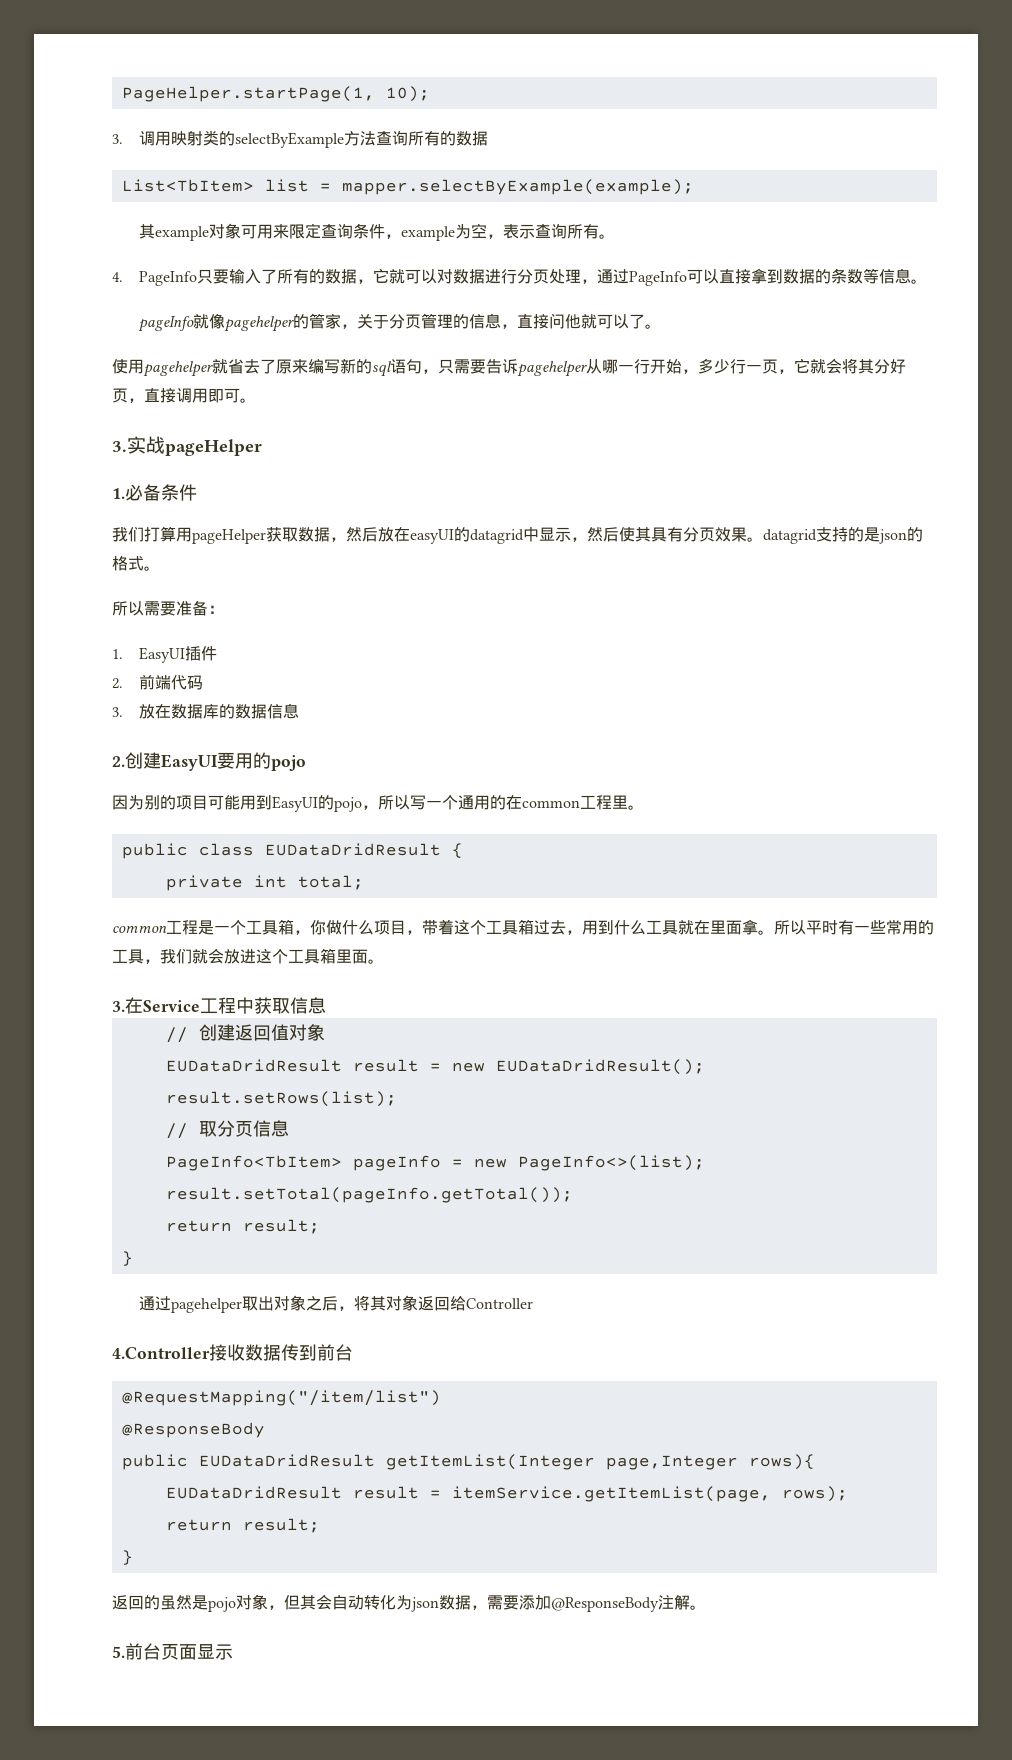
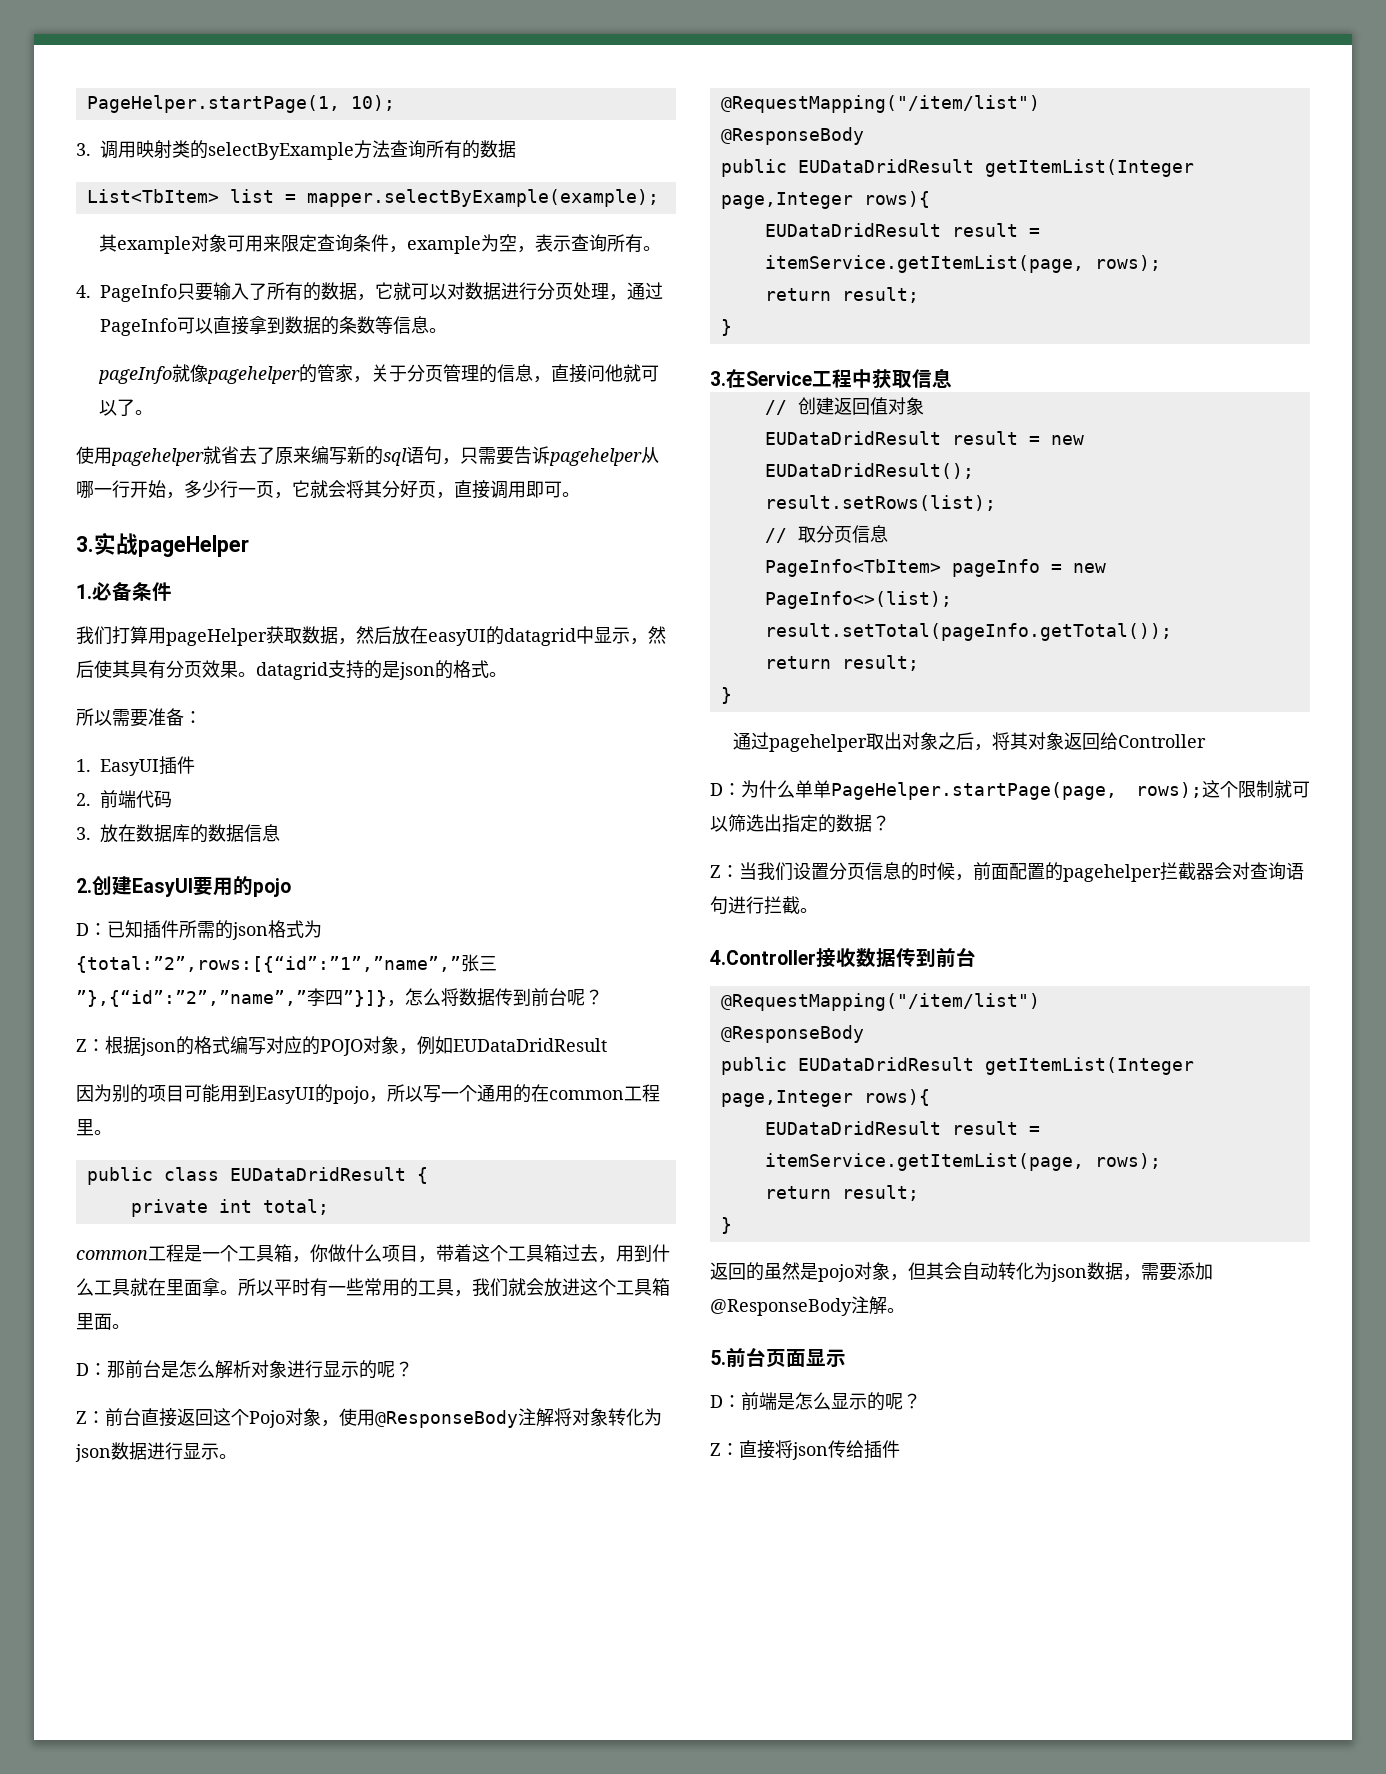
(306, 763) none -> [76,920,322,940] [76,954,497,973] [76,988,603,1007] [76,1036,607,1056] // D：已知插件所需的json格式为{total:”2”,rows:[{“id”:”1”,”name”,”张三”},{“id”:”2”,”name”,”李四”}]}，怎么将数据传到前台呢？ // Z：根据json的格式编写对应的POJO对象，例如EUDataDridResult
(384, 961) none -> [76,1360,413,1379] [76,1408,662,1428] [75,1442,237,1462] [720,95,1040,113] [720,127,864,145] [720,159,1194,177] [720,191,930,209] [764,223,1040,237] [764,255,1161,273] [764,287,919,303] [720,319,732,336] // D：那前台是怎么解析对象进行显示的呢？ // Z：前台直接返回这个Pojo对象，使用@ResponseBody注解将对象转化为json数据进行显示。 // @RequestMapping("/item/list") // @ResponseBody // public EUDataDridResult getItemList(Integer page,Integer rows){ // EUDataDridResult result = itemService.getItemList(page, rows); // return result; // }
(534, 1303) none -> [710,780,1310,800] [710,814,890,833] [710,862,1304,882] [710,896,818,915] // D：为什么单单PageHelper.startPage(page, rows);这个限制就可以筛选出指定的数据？ // Z：当我们设置分页信息的时候，前面配置的pagehelper拦截器会对查询语句进行拦截。
(233, 1652) none -> [710,1392,921,1411] [710,1440,900,1460] // D：前端是怎么显示的呢？ // Z：直接将json传给插件

